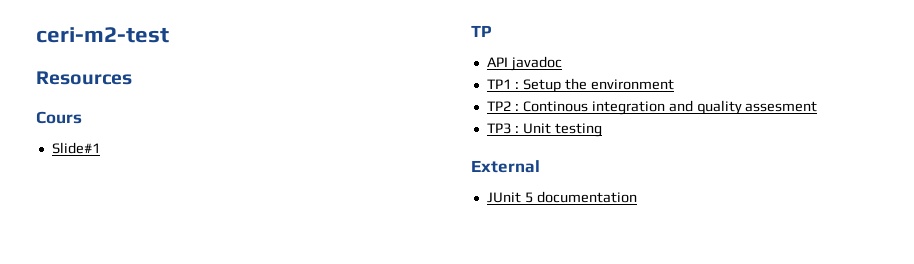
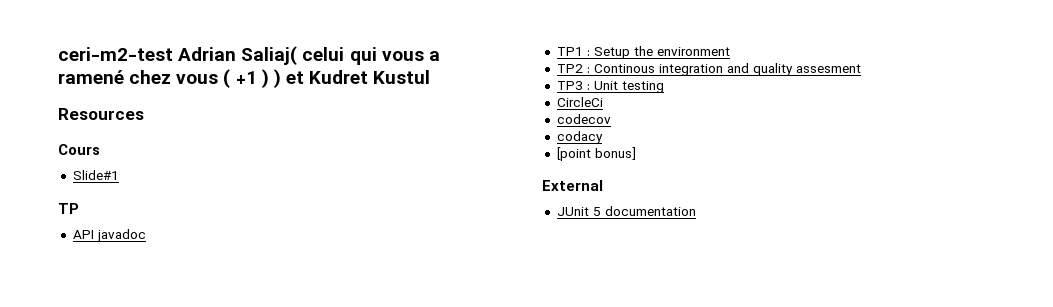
(169, 35) none -> [178,46,440,65] [58,69,431,88] Adrian Saliaj( celui qui vous a ramené chez vous ( +1 ) ) et Kudret Kustul
(602, 130) none -> [556,97,603,107] [556,114,611,124] [556,131,603,144] [556,147,636,161] // CircleCi // codecov // codacy // [point bonus]

